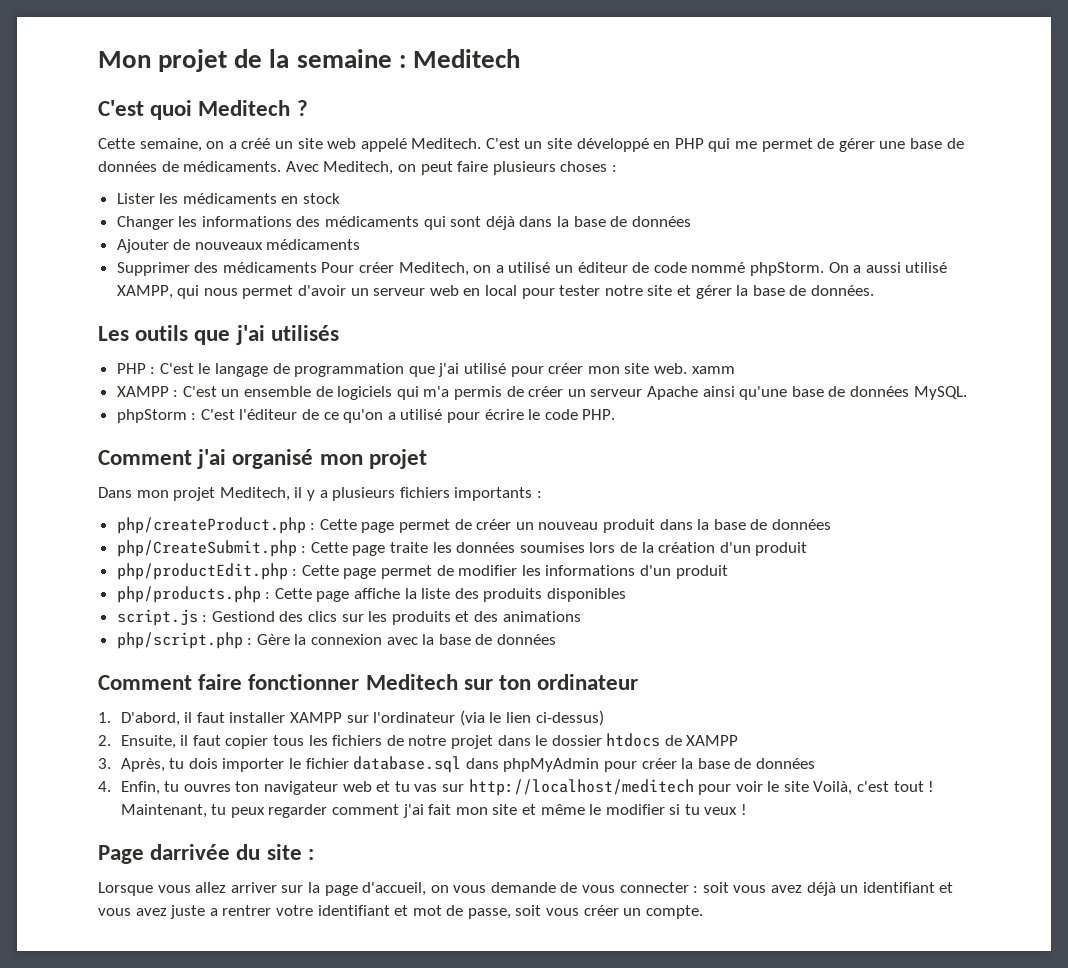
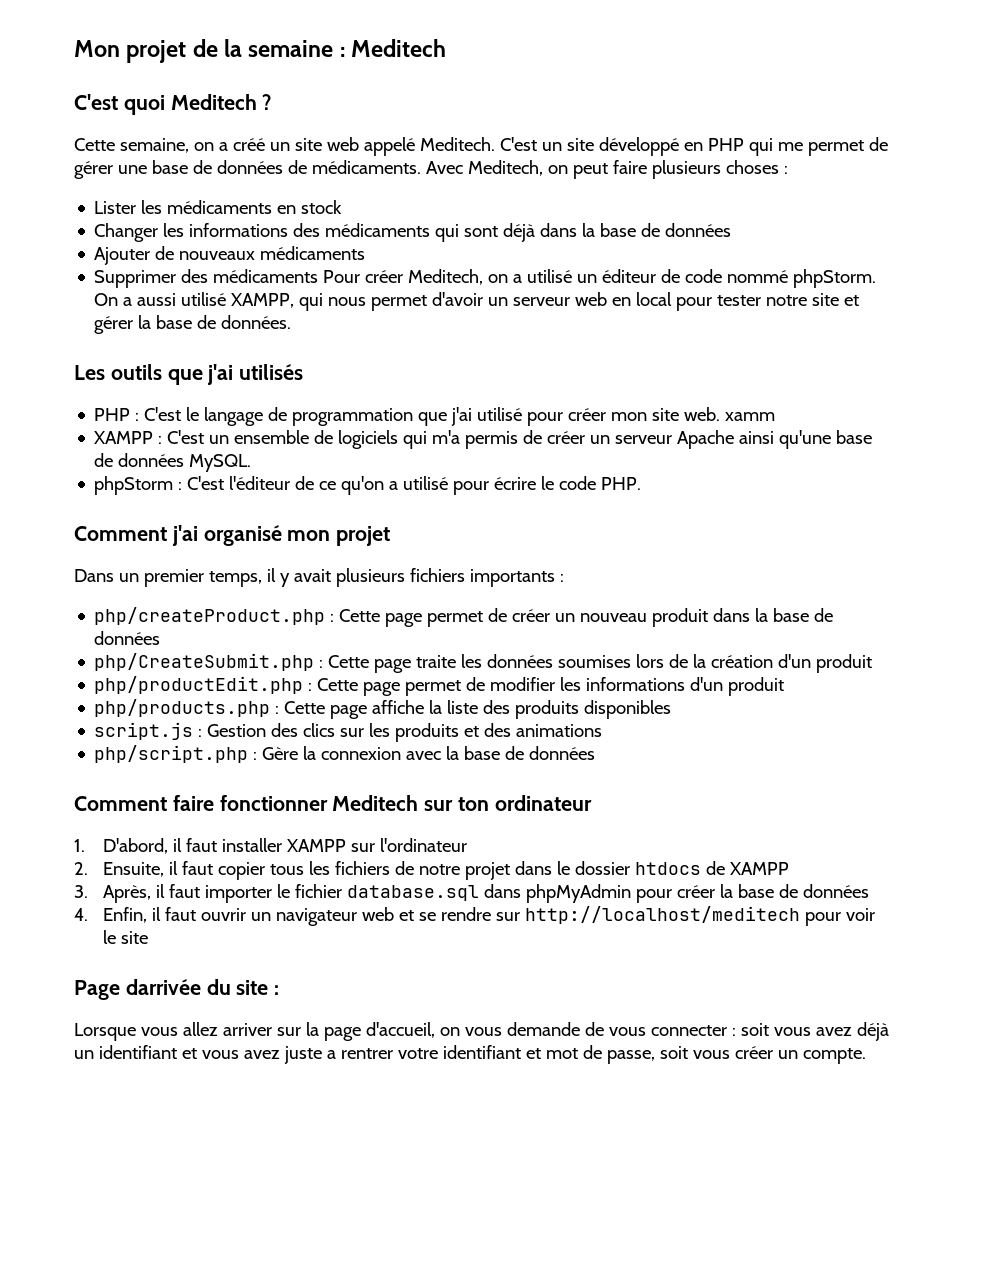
[136,487,290,501] mon projet Meditech, -> [118,569,262,587] un premier temps,
[319,490,328,498] a -> [293,569,331,582] avait
[211,611,275,622] Gestiond -> [207,724,267,737] Gestion
[459,710,604,726] (via le lien ci-dessus) -> (468, 845) none
[169,758,218,769] tu dois -> [156,884,201,898] il faut
[164,781,260,792] tu ouvres ton -> [152,907,272,921] il faut ouvrir un
[394,781,438,792] tu vas -> [419,907,492,921] se rendre
[813,781,935,795] [120,804,748,818] Voilà, c'est tout ! Maintenant, tu peux regarder comment j'ai fait mon site et même le modifier si tu veux ! -> (149, 937) none

